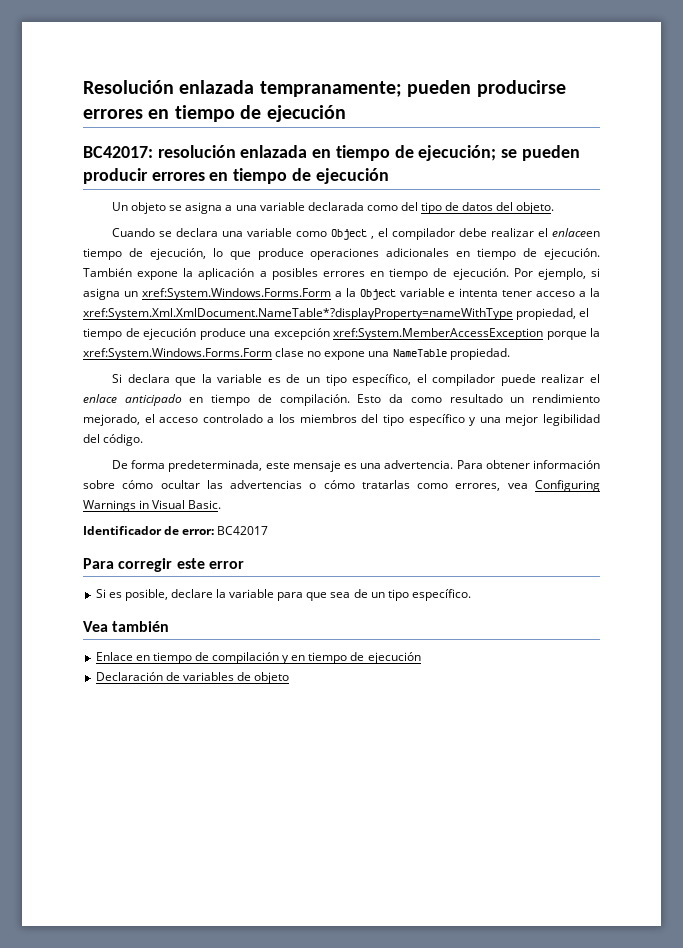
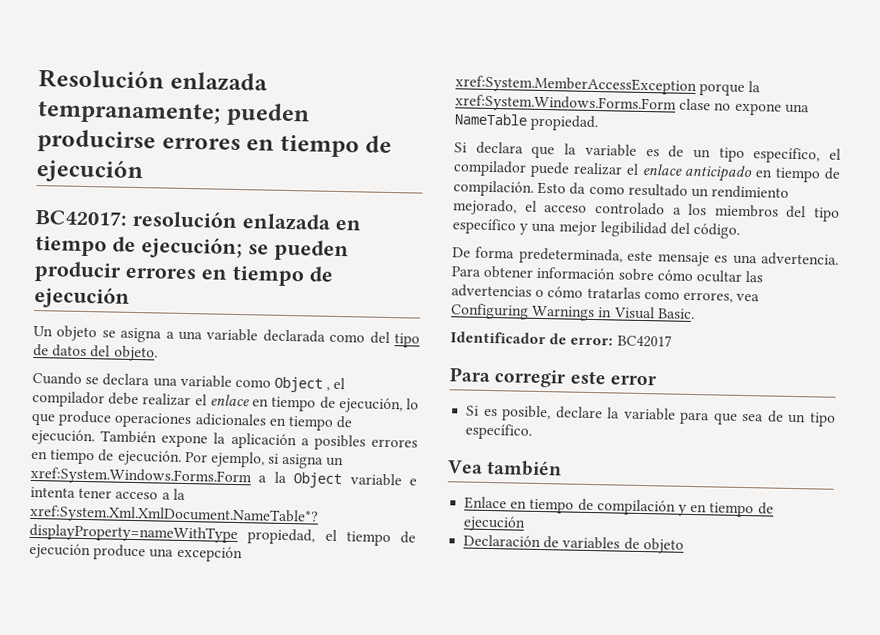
[552,228,601,237] enlaceen -> [209,394,270,407] enlace en

